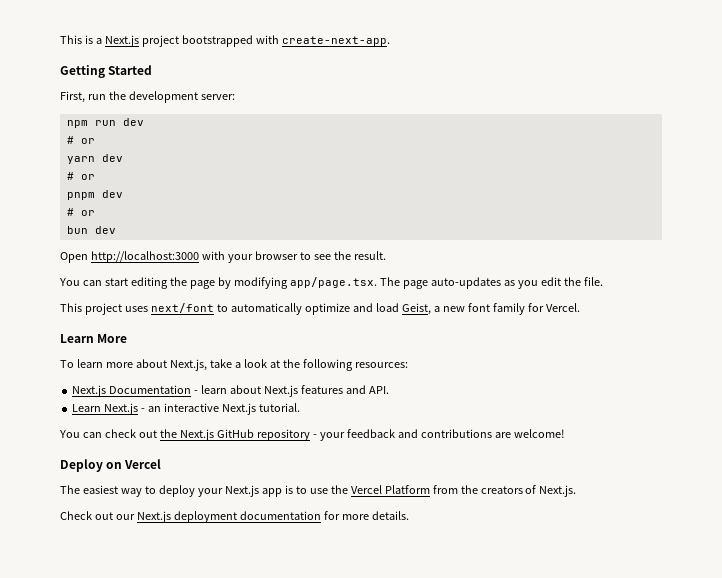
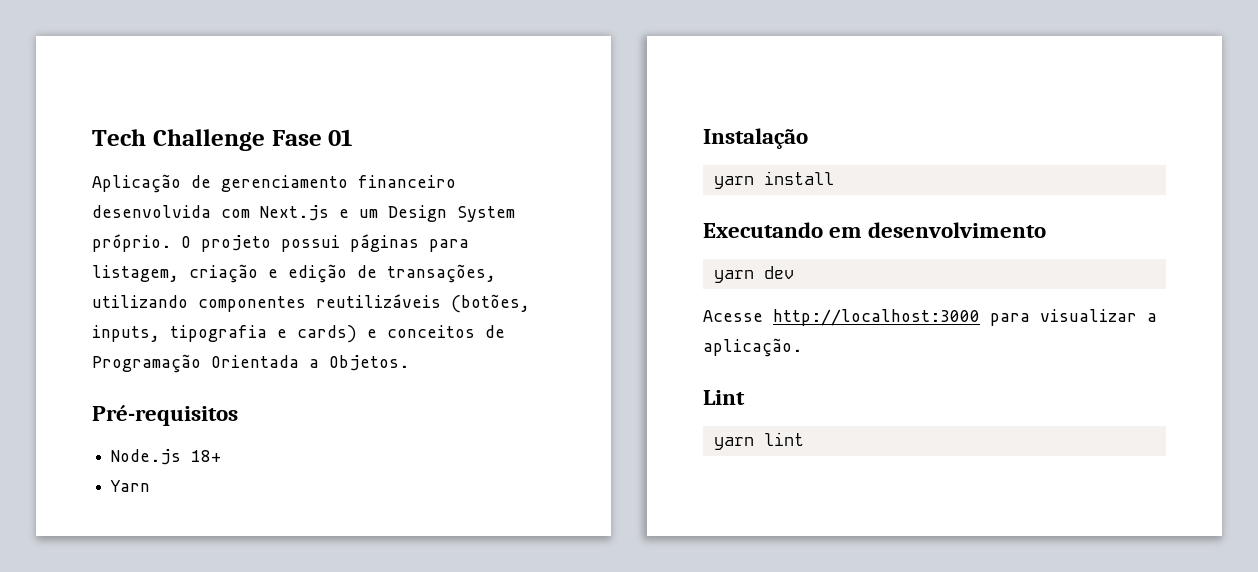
[60,35,390,47] [60,65,153,78] [60,91,235,103] [66,118,144,128] [66,136,95,144] [66,154,123,164] [66,172,95,180] [66,190,123,200] [66,208,95,216] [66,226,116,234] [60,251,386,263] [59,277,603,289] [60,303,580,315] [60,334,128,343] [60,359,408,371] [72,385,389,397] [72,403,300,415] [59,429,565,441] [60,459,162,472] [60,485,577,497] [60,511,409,523] This is a Next.js project bootstrapped with create-next-app. // Getting Started // First, run the development server: // npm run dev // # or // yarn dev // # or // pnpm dev // # or // bun dev // Open http://localhost:3000 with your browser to see the result. // You can start editing the page by modifying app/page.tsx. The page auto-updates as you edit the file. // This project uses next/font to automatically optimize and load Geist, a new font family for Vercel. // Learn More // To learn more about Next.js, take a look at the following resources: // Next.js Documentation - learn about Next.js features and API. // Learn Next.js - an interactive Next.js tutorial. // You can check out the Next.js GitHub repository - your feedback and contributions are welcome! // Deploy on Vercel // The easiest way to deploy your Next.js app is to use the Vercel Platform from the creators of Next.js. // Check out our Next.js deployment documentation for more details. -> [92,129,353,151] [92,174,456,193] [92,205,515,222] [92,234,469,252] [92,264,496,283] [92,294,530,313] [92,325,505,343] [92,354,409,373] [92,405,238,426] [111,449,222,465] [110,480,151,492] [703,128,808,149] [713,171,834,189] [703,222,1047,238] [713,266,794,283] [703,309,1157,326] [703,338,802,357] [703,390,745,405] [713,432,804,450] Tech Challenge Fase 01 // Aplicação de gerenciamento financeiro desenvolvida com Next.js e um Design System próprio. O projeto possui páginas para listagem, criação e edição de transações, utilizando componentes reutilizáveis (botões, inputs, tipografia e cards) e conceitos de Programação Orientada a Objetos. // Pré-requisitos // Node.js 18+ // Yarn // Instalação // yarn install // Executando em desenvolvimento // yarn dev // Acesse http://localhost:3000 para visualizar a aplicação. // Lint // yarn lint

